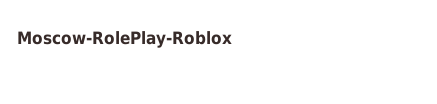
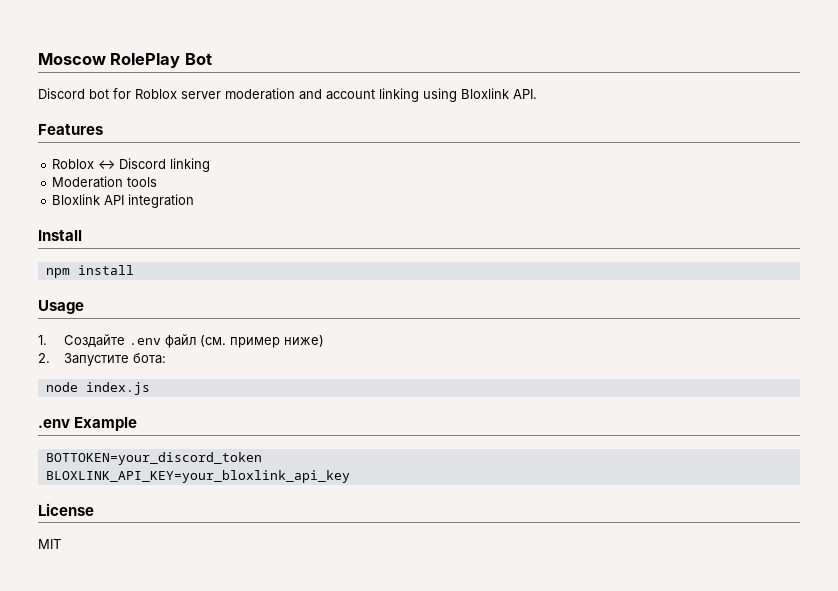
[17,31,232,48] Moscow-RolePlay-Roblox -> [38,53,212,68] [38,88,537,102] [38,124,103,135] [52,158,211,172] [52,176,158,188] [52,194,195,208] [38,230,82,241] [45,265,134,278] [38,300,84,314] [38,334,324,348] [38,353,166,366] [45,382,150,395] [38,417,138,431] [45,452,262,465] [45,470,350,483] [38,503,94,516] [38,539,61,549] Moscow RolePlay Bot // Discord bot for Roblox server moderation and account linking using Bloxlink API. // Features // Roblox ↔ Discord linking // Moderation tools // Bloxlink API integration // Install // npm install // Usage // 1. Создайте .env файл (см. пример ниже) // 2. Запустите бота: // node index.js // .env Example // BOTTOKEN=your_discord_token // BLOXLINK_API_KEY=your_bloxlink_api_key // License // MIT

